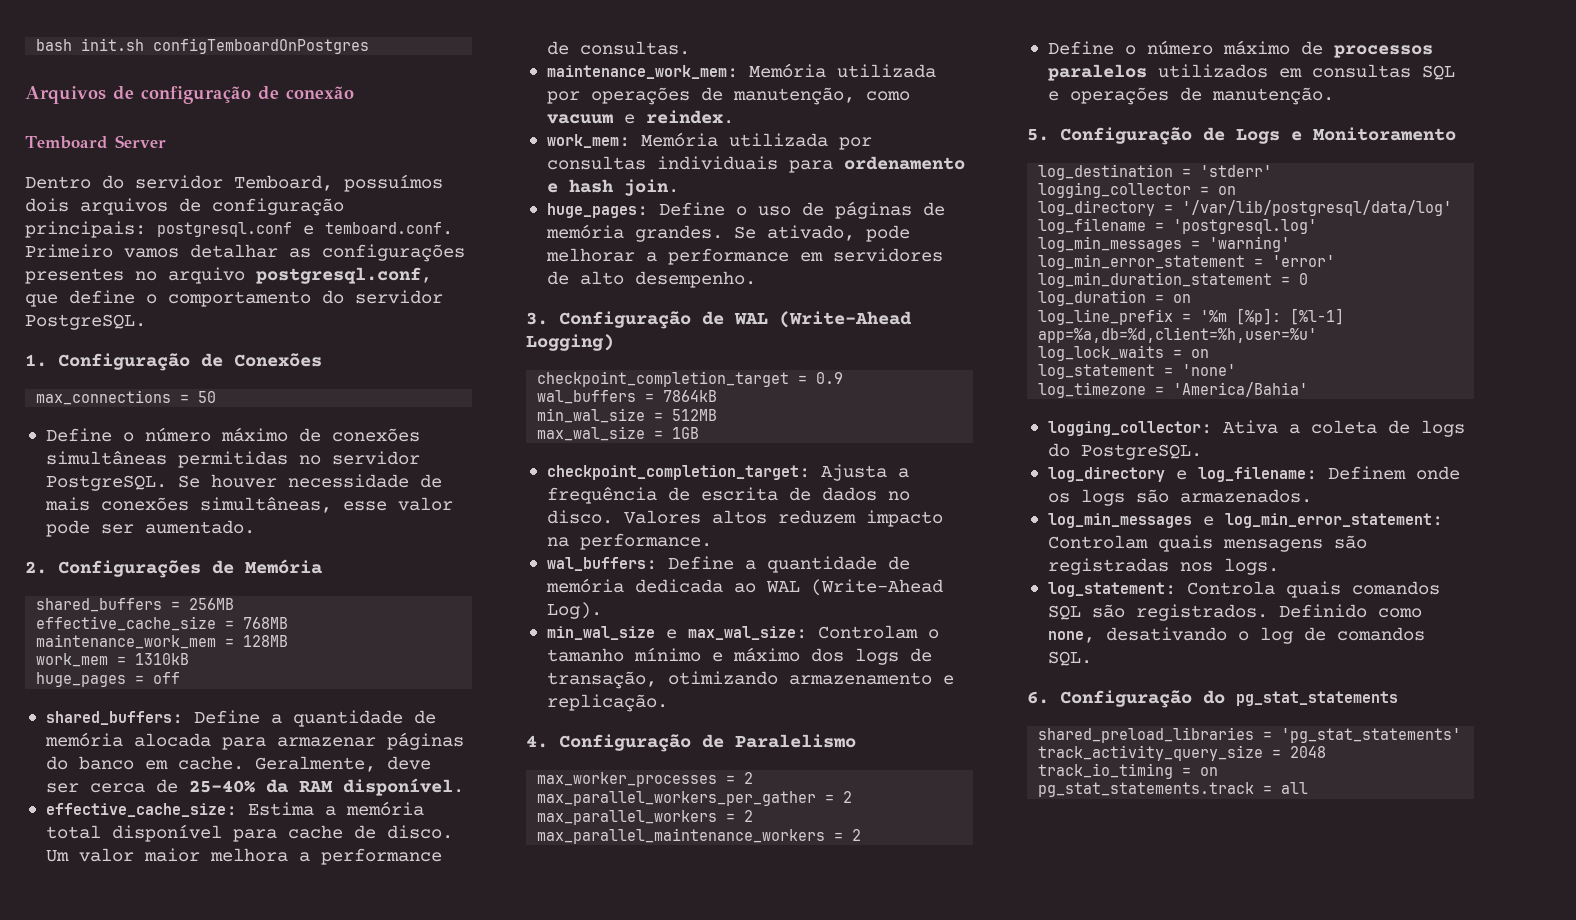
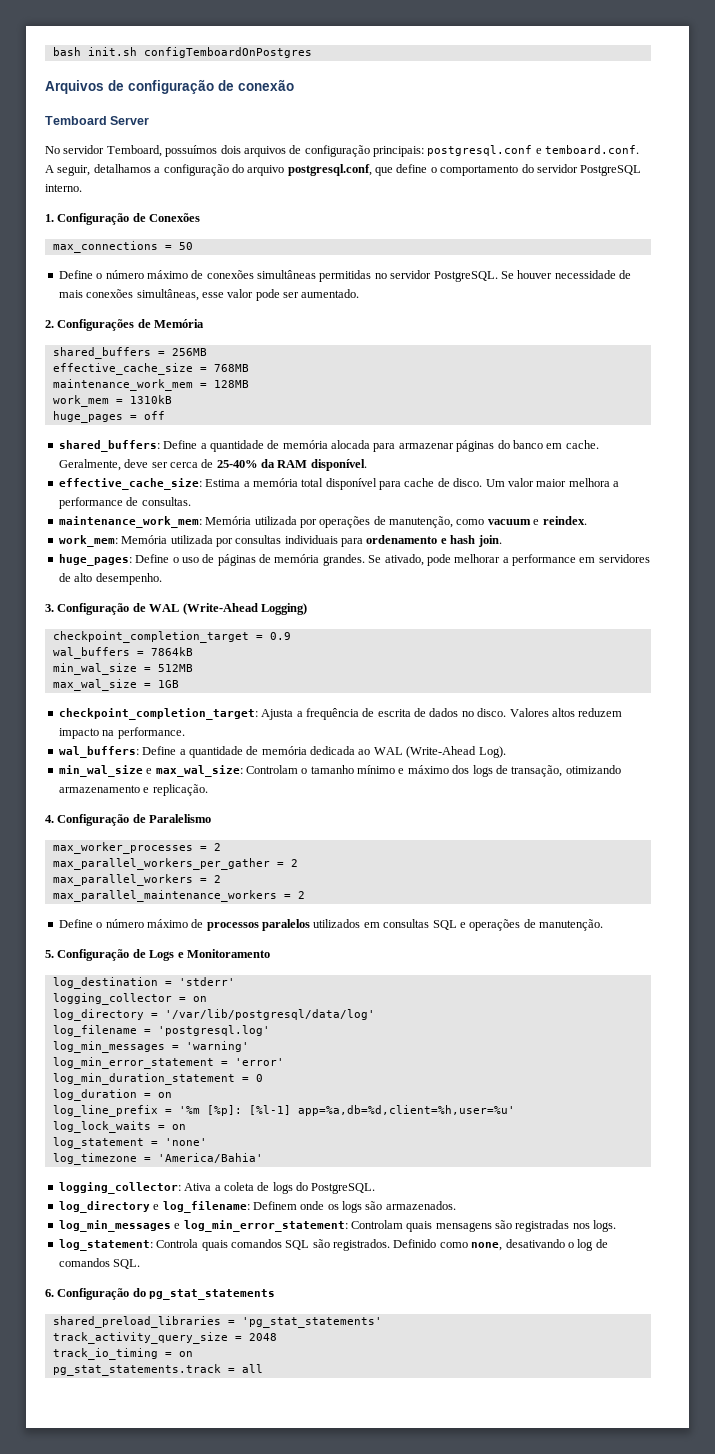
[25,175,124,189] Dentro do -> [45,146,60,154] No
[25,244,465,262] [25,268,157,284] Primeiro vamos detalhar as configurações presentes no -> [45,164,244,176] A seguir, detalhamos a configuração do
[25,314,146,330] PostgreSQL. -> [580,165,642,176] [45,184,82,192] PostgreSQL interno.

